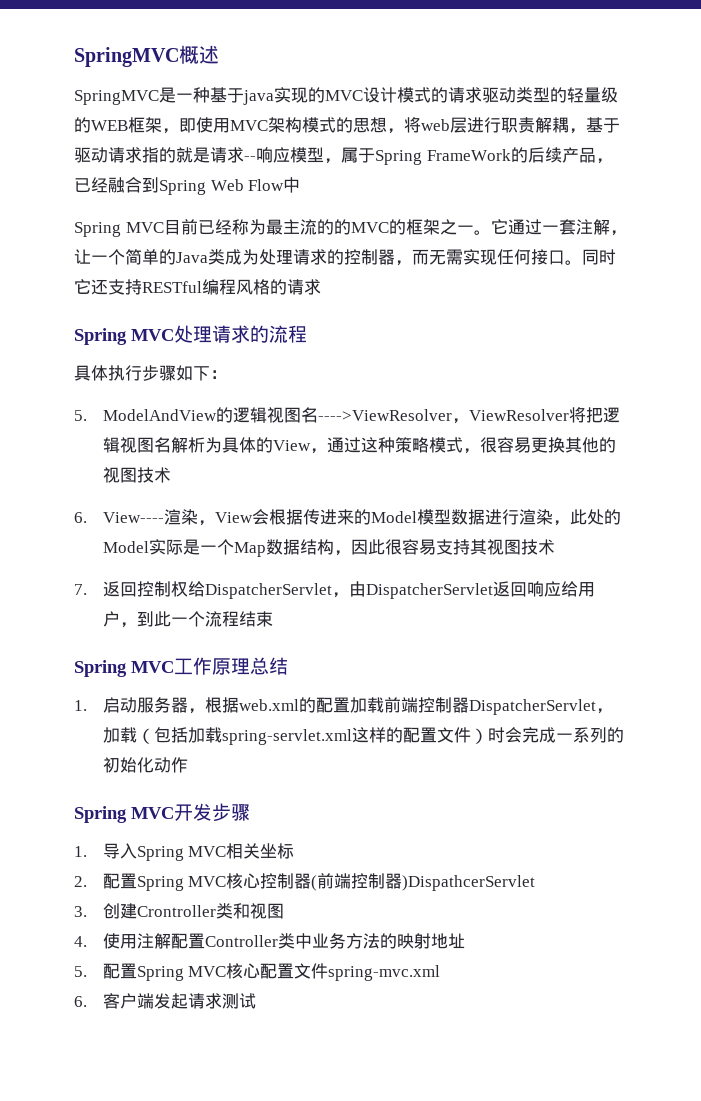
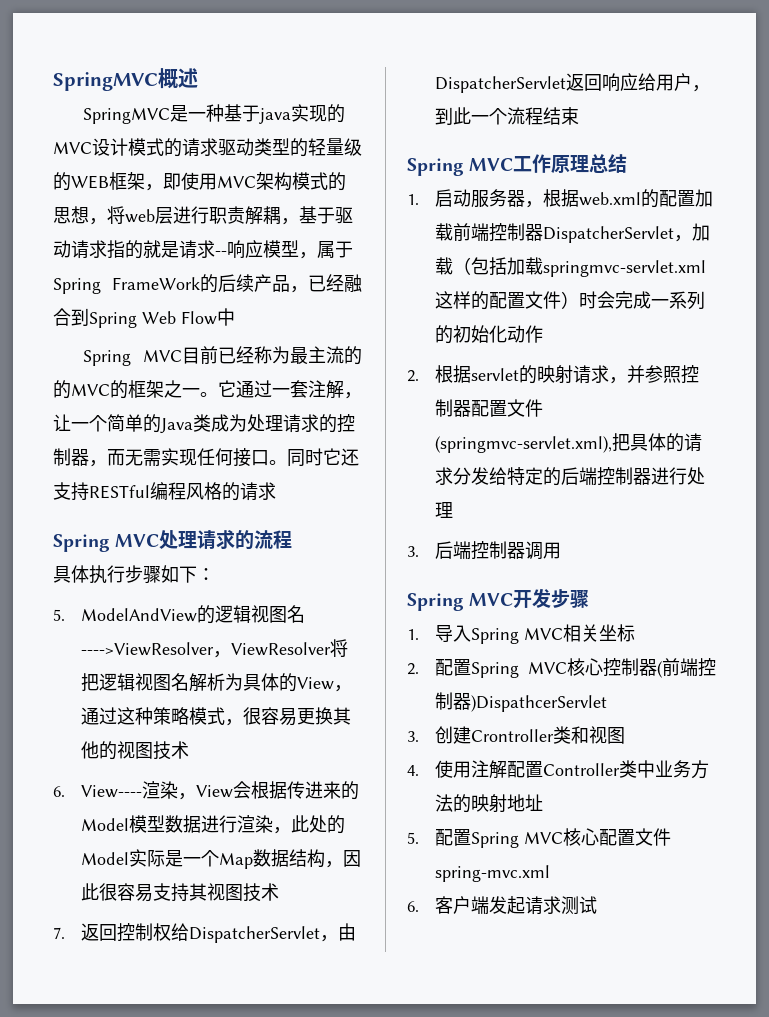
[221,729,352,745] spring-servlet.xml -> [542,260,706,277] springmvc-servlet.xml
(188, 765) none -> [407,365,699,384] [434,399,543,417] [434,433,702,453] [434,467,705,486] [434,502,453,518] [407,541,561,560] // 2.根据servlet的映射请求，并参照控制器配置文件(springmvc-servlet.xml),把具体的请求分发给特定的后端控制器进行处理 // 3.后端控制器调用

